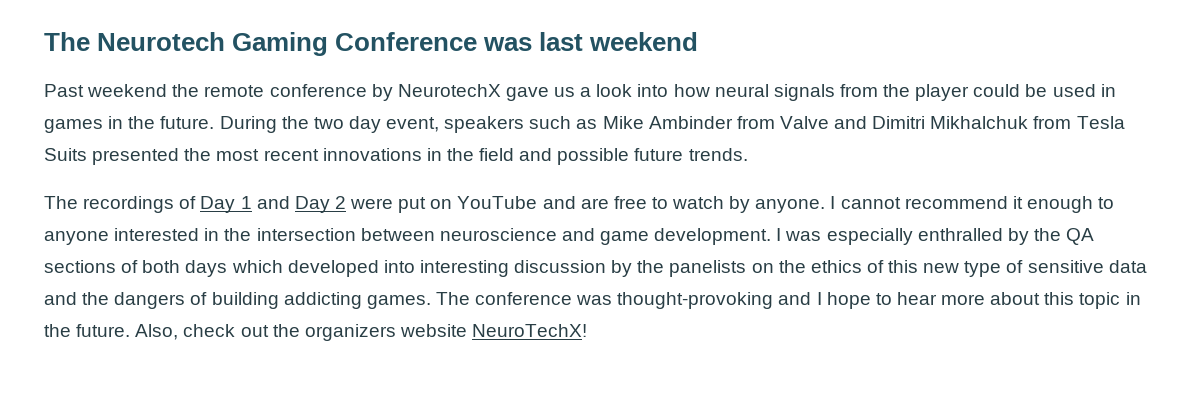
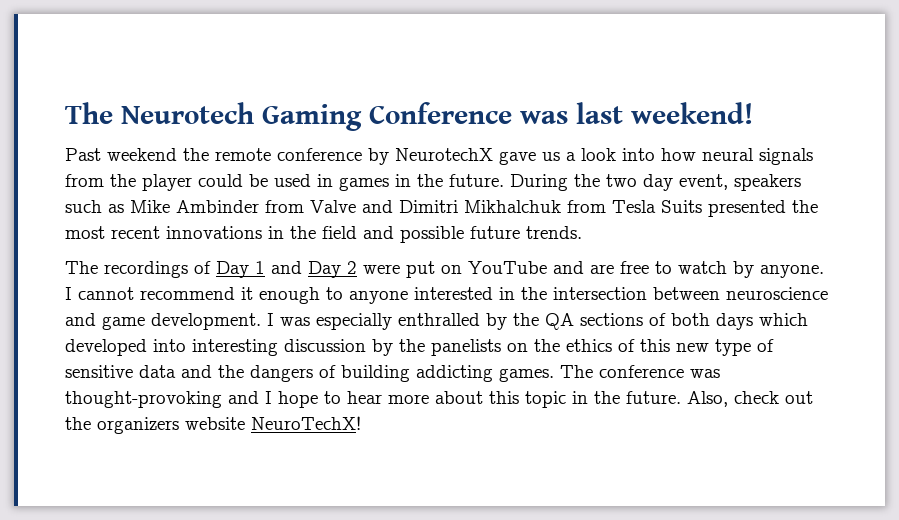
[589,32,699,51] weekend -> [631,102,753,124] weekend!

